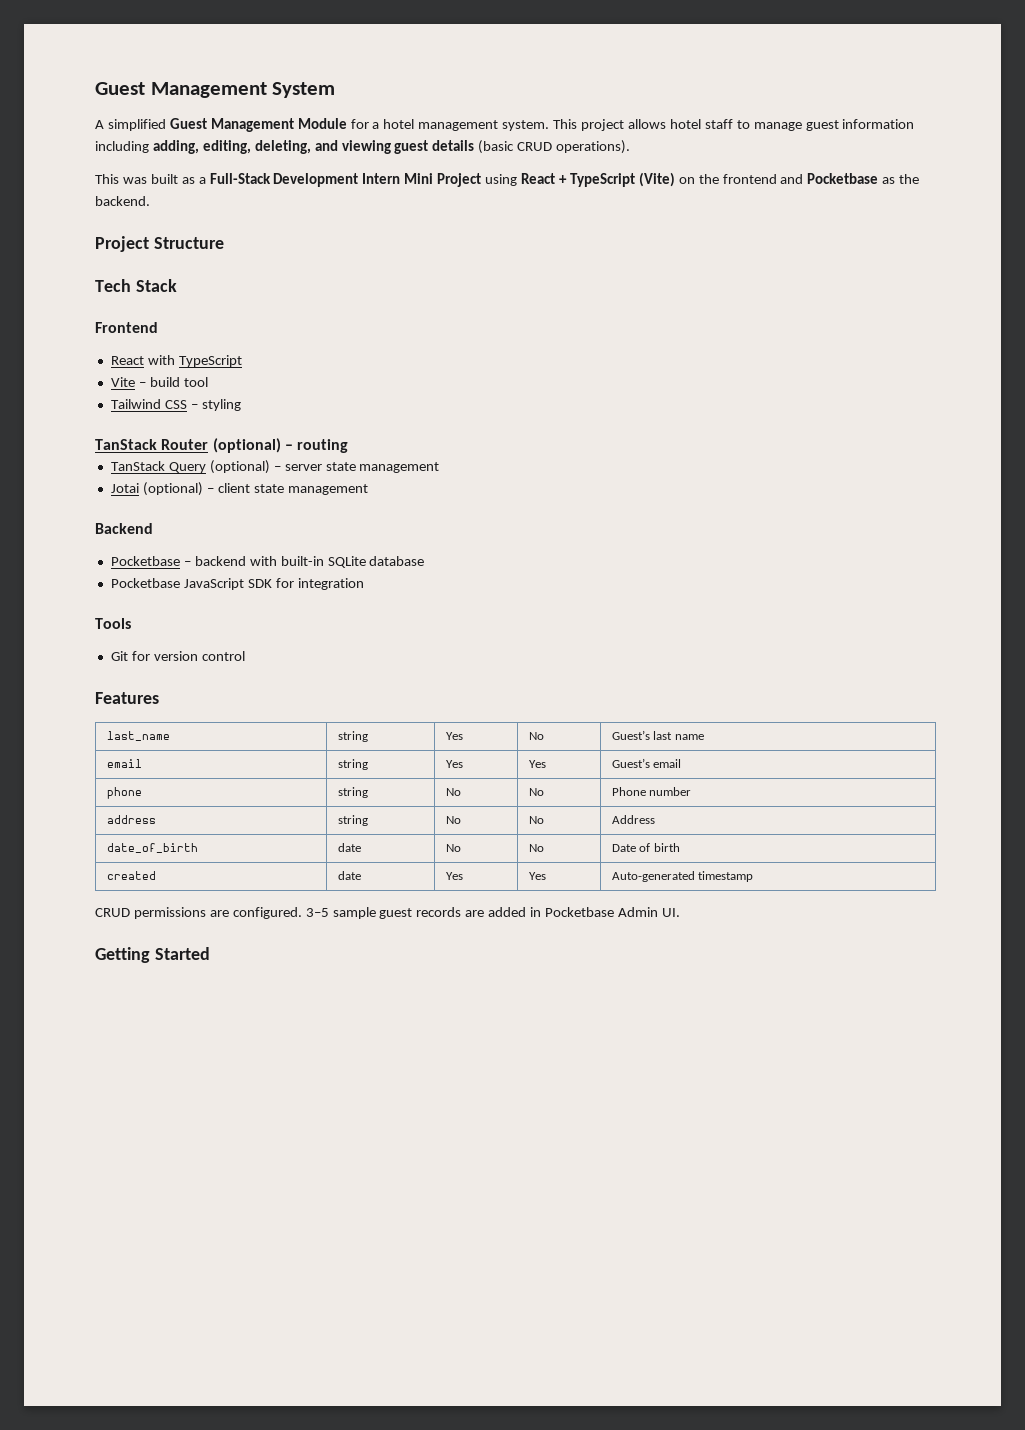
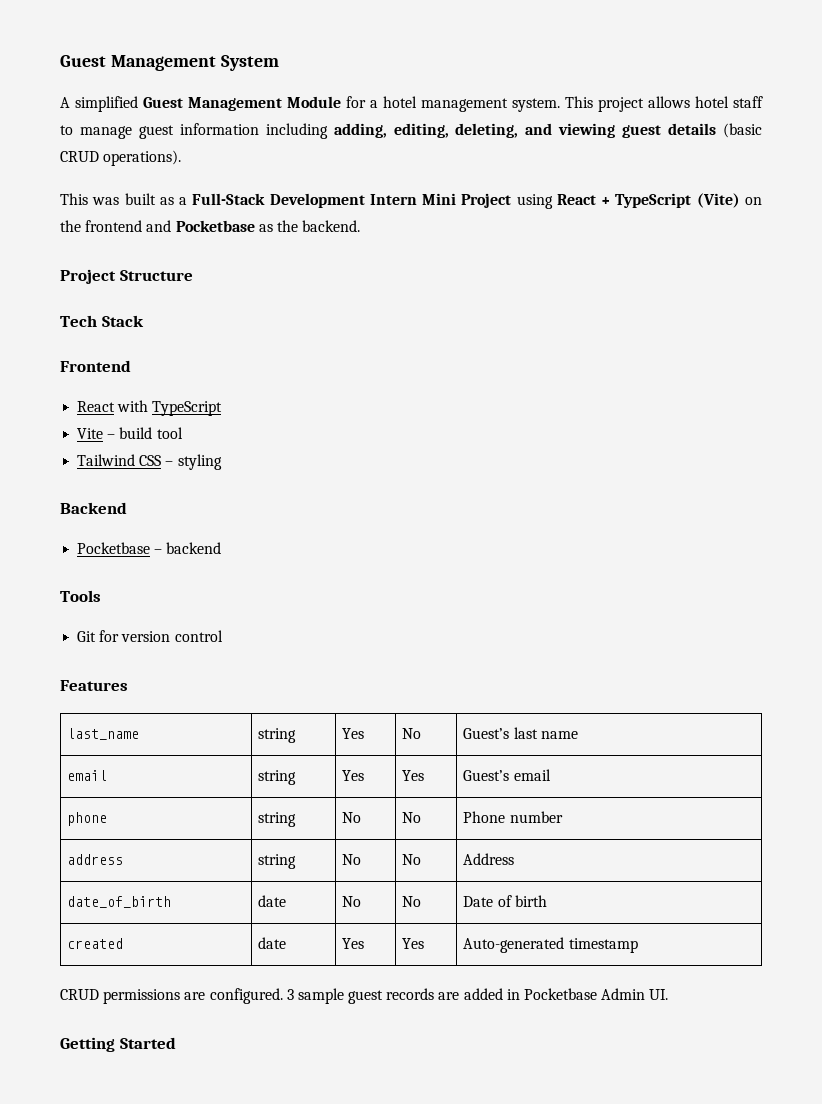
[95,438,349,453] [110,460,440,474] [110,482,368,496] [95,523,153,534] [110,556,425,568] [110,578,364,590] TanStack Router (optional) – routing // TanStack Query (optional) – server state management // Jotai (optional) – client state management // Backend // Pocketbase – backend with built-in SQLite database // Pocketbase JavaScript SDK for integration -> [60,502,127,514] [77,542,222,554] Backend // Pocketbase – backend
[305,908,329,917] 3–5 -> [286,989,294,1000] 3

